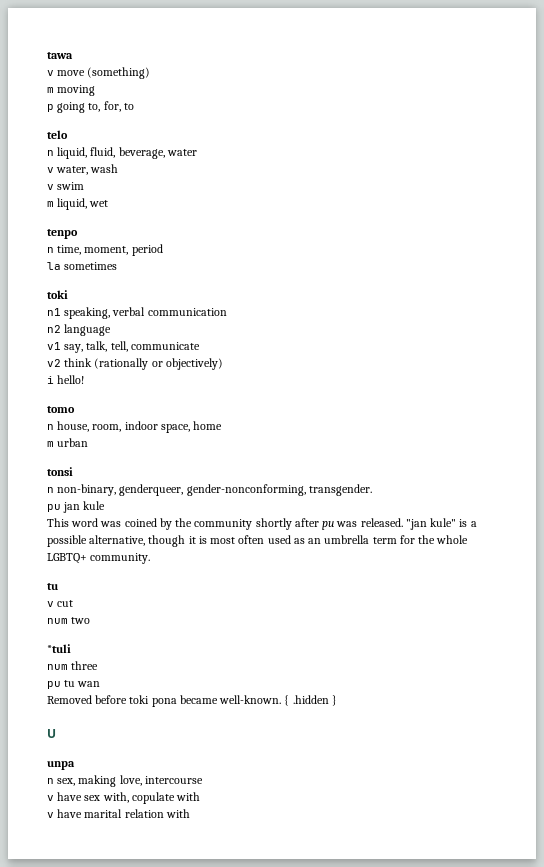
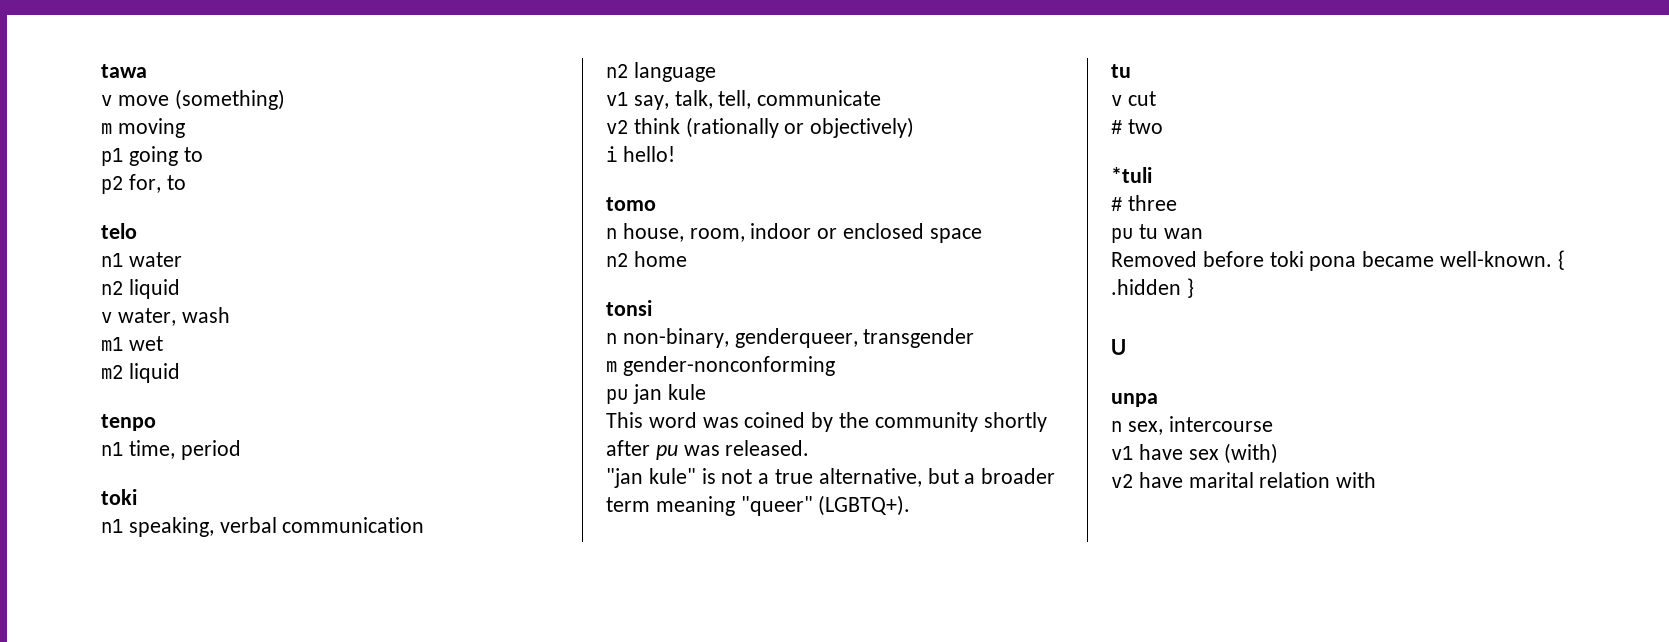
[47,102,101,113] p going to, -> [101,146,203,166] [101,176,123,194] p1 going to // p2
[47,147,165,159] n liquid, fluid, beverage, -> [101,253,123,267] n1
(197, 152) none -> [101,279,180,299] // n2 liquid
[47,182,85,190] [47,198,109,210] [47,229,78,239] [47,245,129,255] v swim // m liquid, wet // tenpo // n time, moment, -> [101,336,163,351] [101,363,180,383] [101,414,156,431] [101,440,175,459] m1 wet // m2 liquid // tenpo // n1 time,
[47,262,118,270] // la sometimes -> (241, 450) none
[160,424,190,433] space, -> [817,223,982,243] [606,253,628,267] or enclosed space // n2
[47,438,89,447] // m urban -> (687, 259) none
[186,484,372,496] gender-nonconforming, transgender. -> [863,328,975,348] [606,356,835,376] transgender // m gender-nonconforming
(403, 522) none -> (810, 448) //
[470,521,477,527] [47,535,469,547] [47,553,151,564] a possible alternative, though it is most often used as an umbrella term for the whole LGBTQ+ community. -> [721,468,1056,487] [606,495,911,516] not a true alternative, but a broader term meaning "queer" (LGBTQ+).
[47,618,68,624] num -> [1111,120,1122,134] #
[47,664,68,670] num -> [1111,197,1122,211] #
[78,775,142,787] making love, -> (1163, 428) none
[47,795,54,801] v -> [1111,446,1133,460] v1
[102,792,201,804] [47,812,54,818] with, copulate with // v -> [1224,443,1279,464] [1111,474,1133,488] (with) // v2

